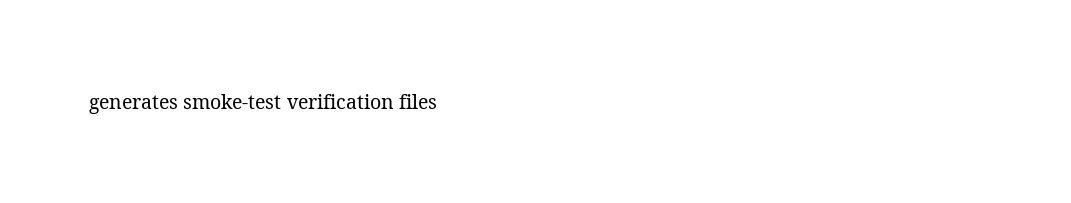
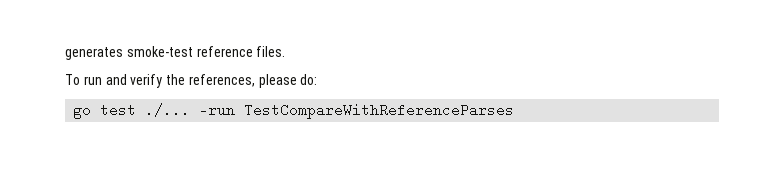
[286,94,437,109] verification files -> [196,46,286,57] [65,74,318,88] [73,103,515,119] reference files. // To run and verify the references, please do: // go test ./... -run TestCompareWithReferenceParses

